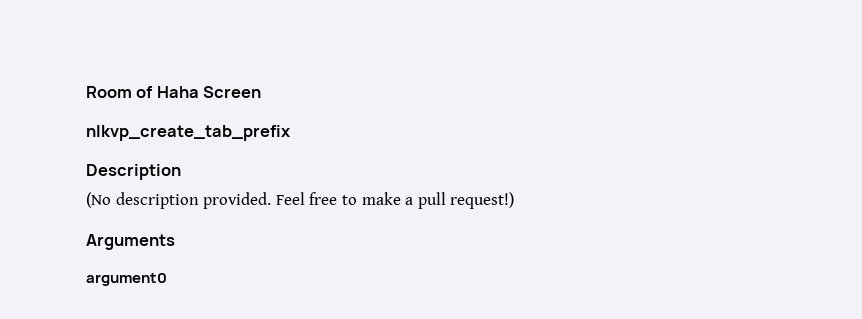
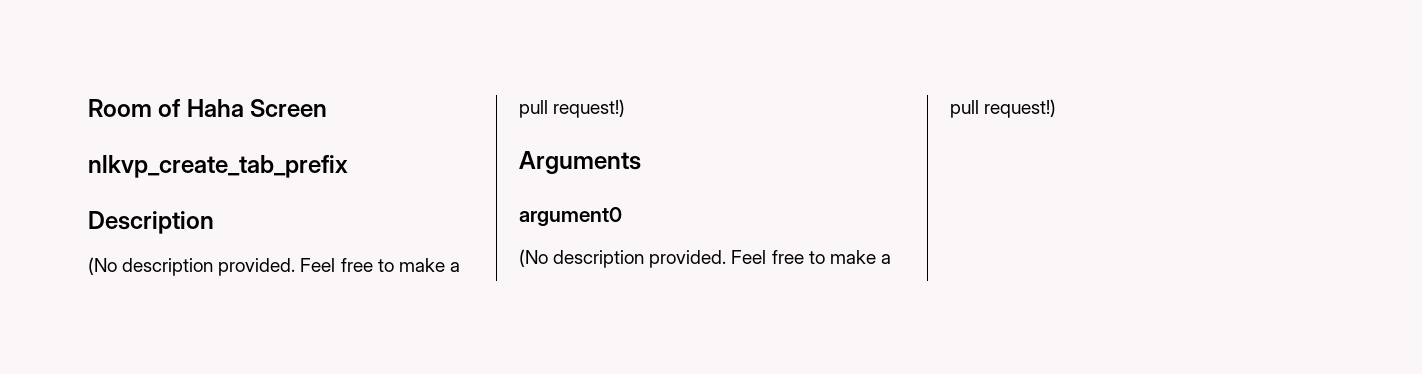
(167, 279) none -> [519,249,891,268] [950,99,1057,118] // (No description provided. Feel free to make a pull request!)

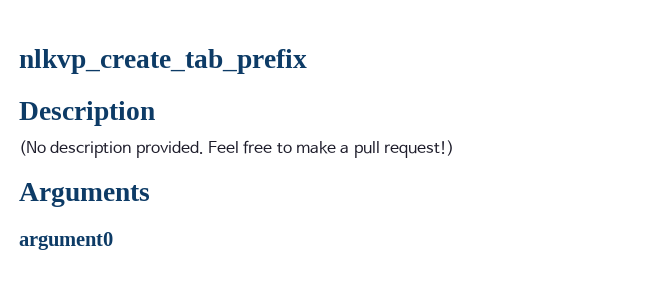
[88,99,328,117] Room of Haha Screen // -> (19, 61) none
[519,249,891,268] [950,99,1057,118] // (No description provided. Feel free to make a pull request!) -> (113, 241) none

